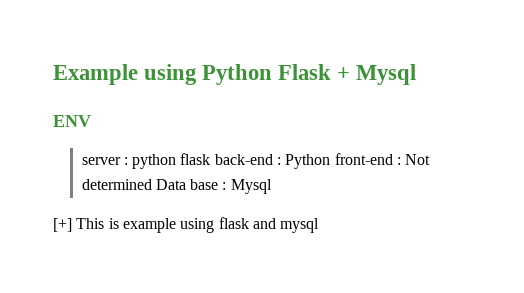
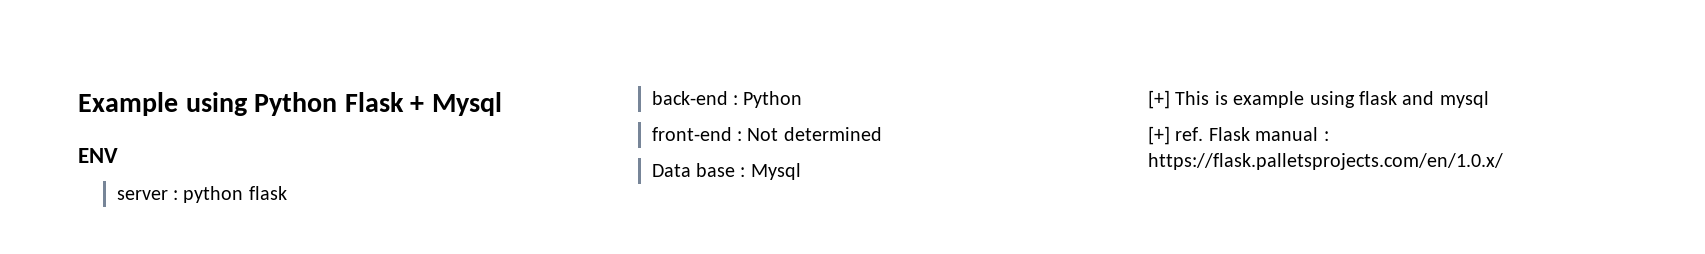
(211, 159) none -> (287, 193) //
(331, 161) none -> (803, 99) //
(152, 184) none -> (882, 134) //
(320, 225) none -> [1148,126,1329,145] [1148,153,1503,170] // [+] ref. Flask manual : https://flask.palletsprojects.com/en/1.0.x/

